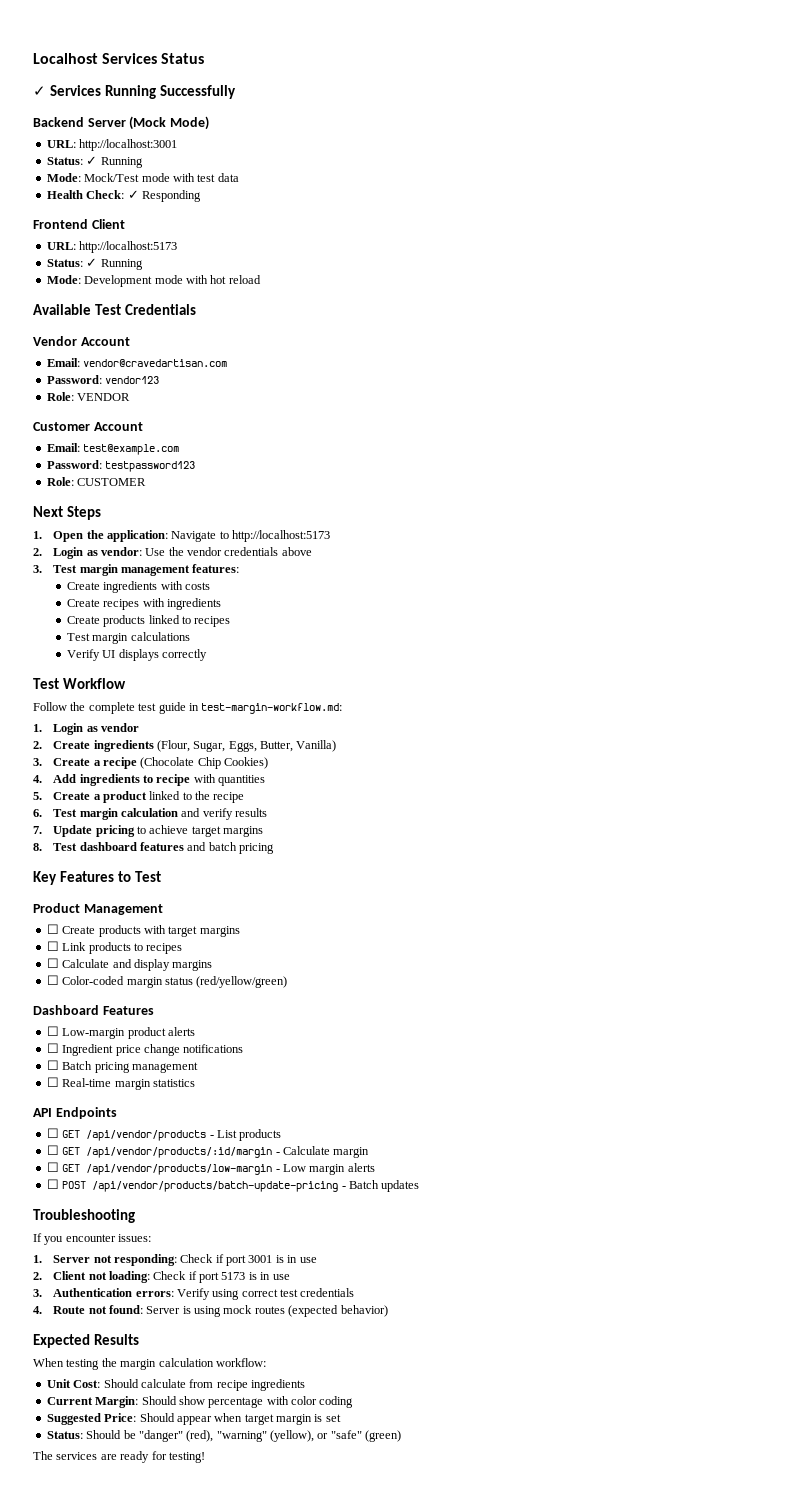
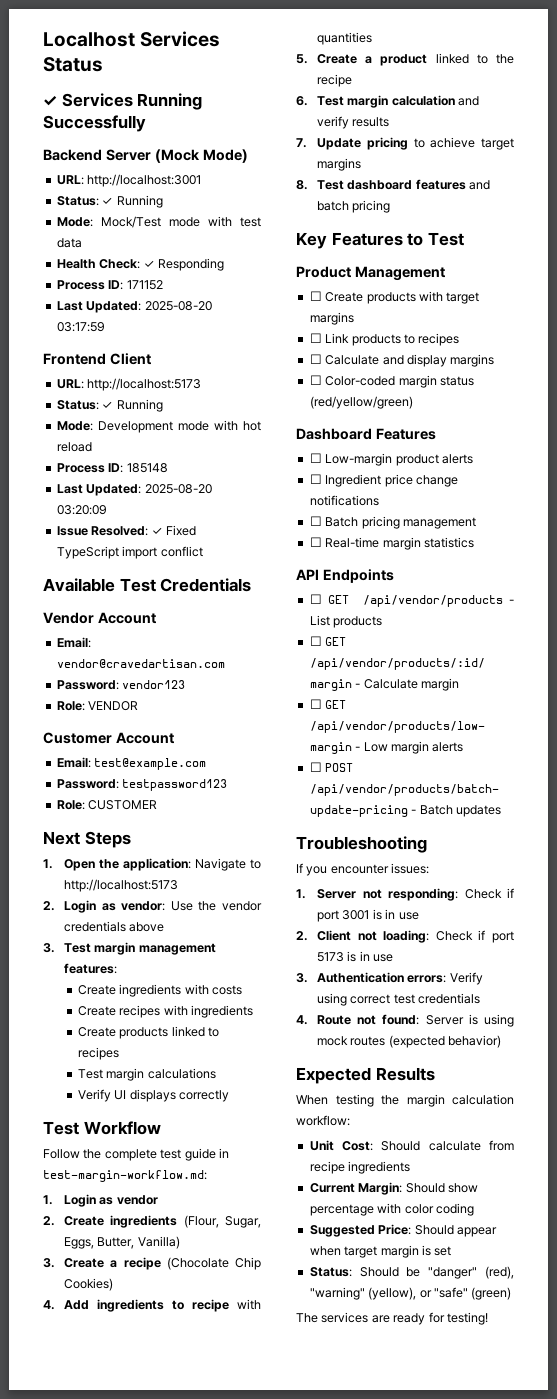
(201, 196) none -> [56,280,163,290] [56,301,212,313] [56,322,105,332] // Process ID: 171152 // Last Updated: 2025-08-20 03:17:59
(261, 279) none -> [56,463,168,473] [56,484,212,496] [56,505,107,515] [56,525,196,536] [56,546,203,559] // Process ID: 185148 // Last Updated: 2025-08-20 03:20:09 // Issue Resolved: ✓ Fixed TypeScript import conflict

